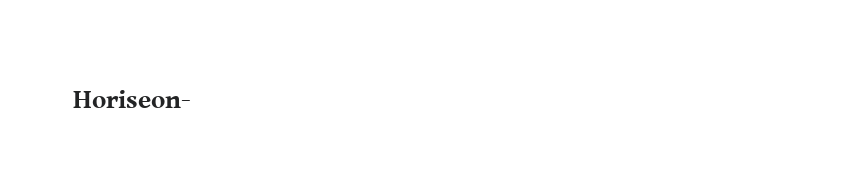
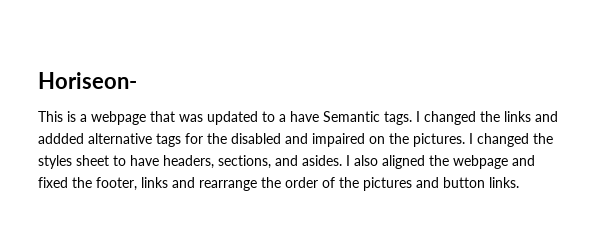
(191, 99) none -> [38,111,558,125] [38,133,553,147] [38,155,535,169] [38,177,519,191] // This is a webpage that was updated to a have Semantic tags. I changed the links and addded alternative tags for the disabled and impaired on the pictures. I changed the styles sheet to have headers, sections, and asides. I also aligned the webpage and fixed the footer, links and rearrange the order of the pictures and button links.

